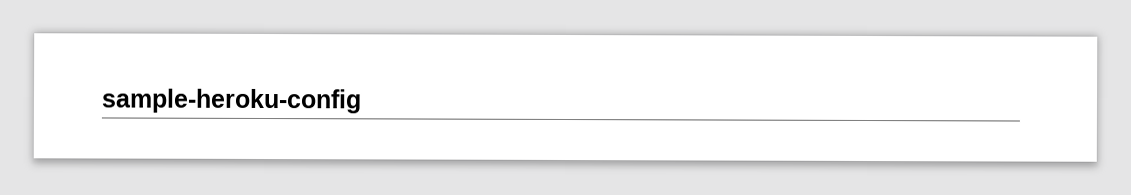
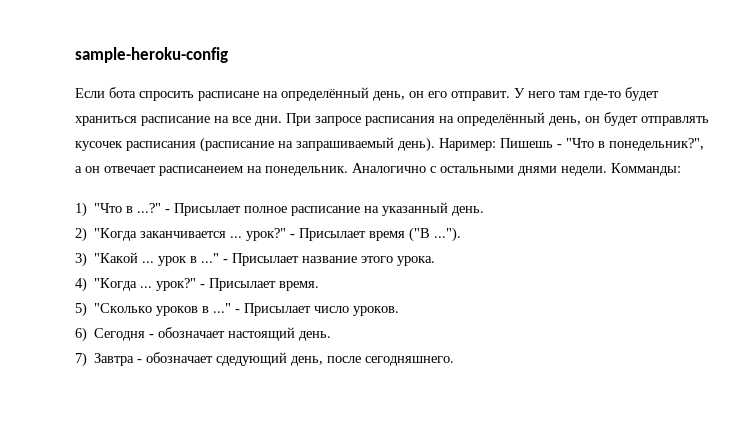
(362, 101) none -> [75,87,659,101] [75,112,709,126] [75,137,704,152] [75,163,681,176] [75,202,485,217] [75,227,462,242] [75,252,436,267] [75,277,320,292] [75,302,400,317] [75,327,332,342] [75,352,455,367] // Если бота спросить расписане на определённый день, он его отправит. У него там где-то будет храниться расписание на все дни. При запросе расписания на определённый день, он будет отправлять кусочек расписания (расписание на запрашиваемый день). Наример: Пишешь - "Что в понедельник?", а он отвечает расписанеием на понедельник. Аналогично с остальными днями недели. Комманды: // 1) "Что в ...?" - Присылает полное расписание на указанный день. // 2) "Когда заканчивается ... урок?" - Присылает время ("В ..."). // 3) "Какой ... урок в ..." - Присылает название этого урока. // 4) "Когда ... урок?" - Присылает время. // 5) "Сколько уроков в ..." - Присылает число уроков. // 6) Сегодня - обозначает настоящий день. // 7) Завтра - обозначает сдедующий день, после сегодняшнего.

